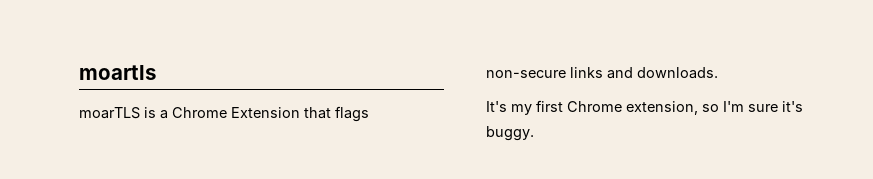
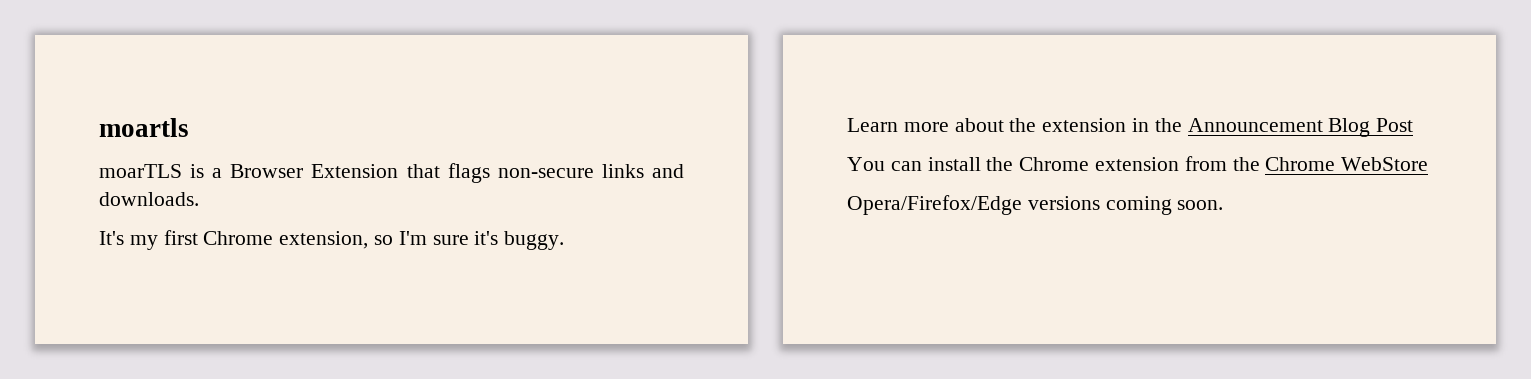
[172,107,227,118] Chrome -> [230,164,304,178] Browser
(534, 133) none -> [847,118,1414,137] [847,156,1429,171] [847,195,1224,215] // Learn more about the extension in the Announcement Blog Post // You can install the Chrome extension from the Chrome WebStore // Opera/Firefox/Edge versions coming soon.

